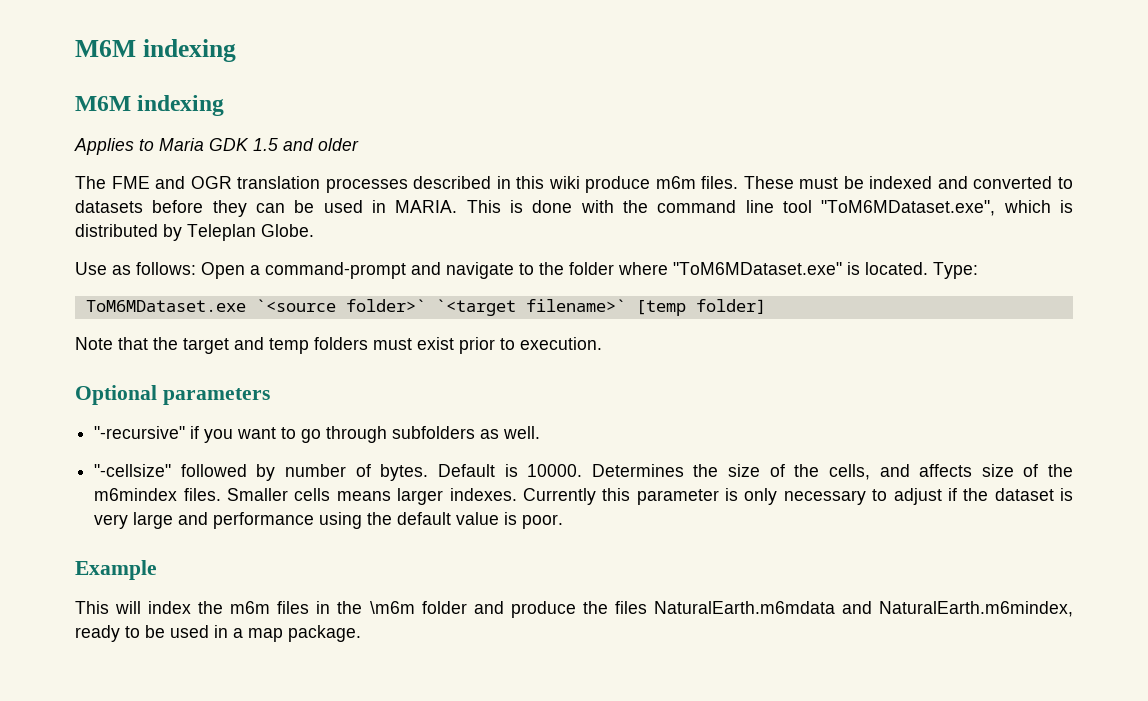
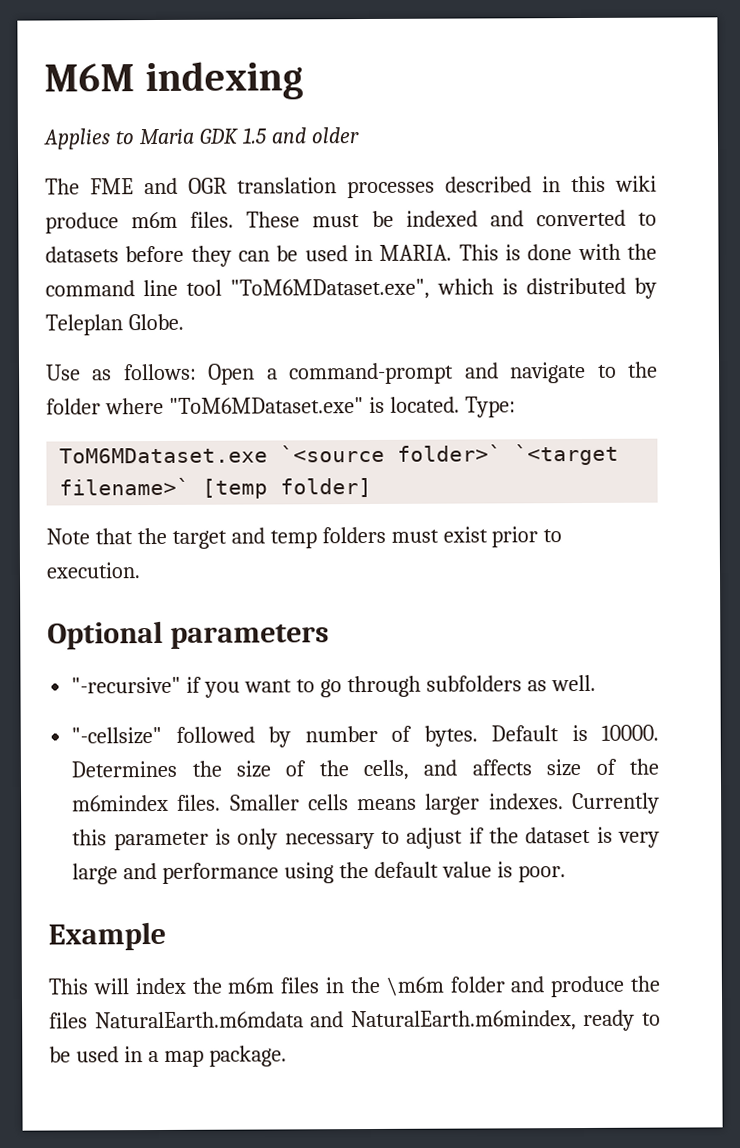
[75,39,236,62] [75,95,225,116] M6M indexing // M6M indexing -> [44,61,303,101] M6M indexing

